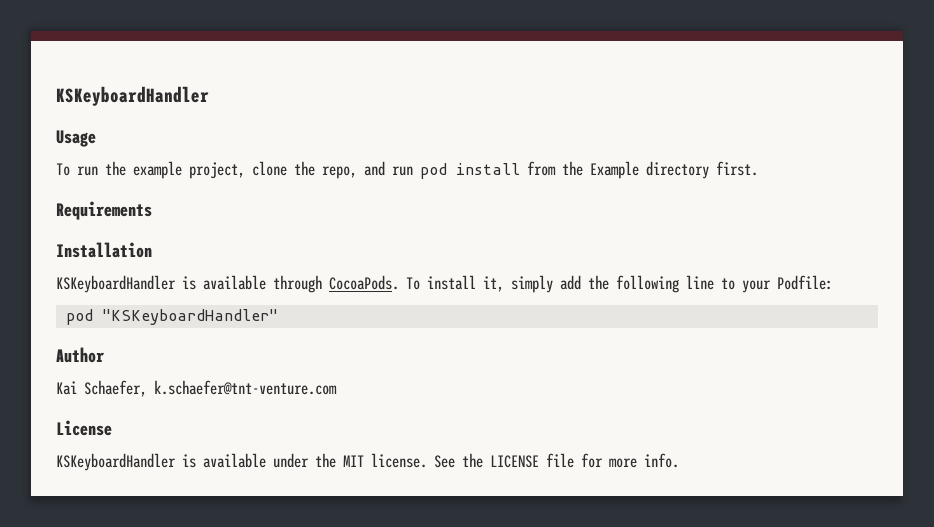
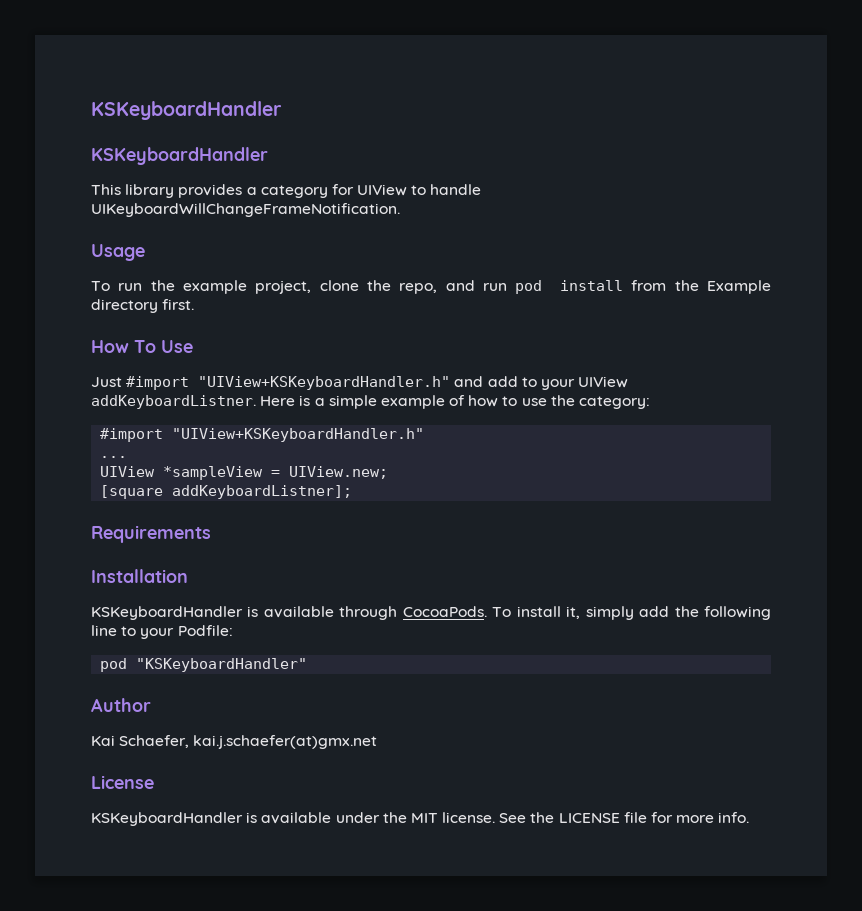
[56,86,209,106] KSKeyboardHandler -> [91,101,282,120] [91,147,268,165] [91,184,482,198] [91,203,400,217] KSKeyboardHandler // KSKeyboardHandler // This library provides a category for UIView to handle UIKeyboardWillChangeFrameNotification.
(758, 168) none -> [91,340,193,353] [91,376,629,390] [91,395,651,409] [100,428,425,442] [100,456,128,458] [100,466,389,480] [100,485,353,499] // How To Use // Just #import "UIView+KSKeyboardHandler.h" and add to your UIView addKeyboardListner. Here is a simple example of how to use the category: // #import "UIView+KSKeyboardHandler.h" // ... // UIView *sampleView = UIView.new; // [square addKeyboardListner];
[154,380,337,395] k.schaefer@tnt-venture.com -> [193,735,378,749] kai.j.schaefer(at)gmx.net

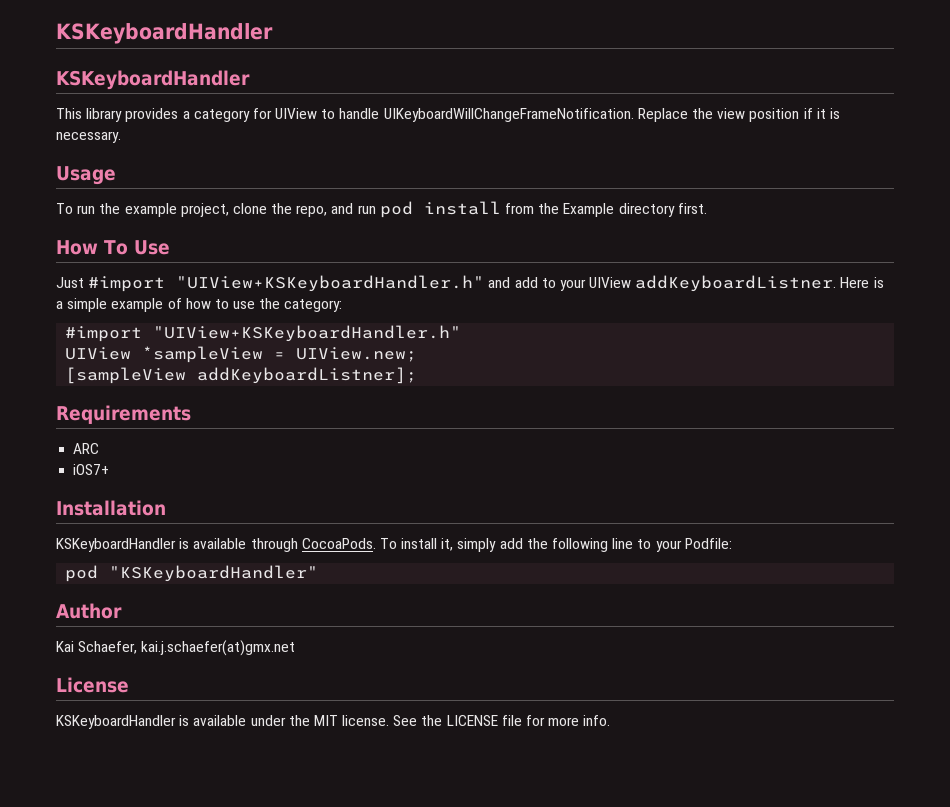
(400, 210) none -> [637,108,840,122] [56,131,121,143] Replace the view position if it is necessary.
[100,456,128,458] // ... -> (462, 333) none
[100,485,164,499] [square -> [65,367,187,384] [sampleView
(211, 534) none -> [73,443,100,454] [73,464,110,475] // ARC // iOS7+

